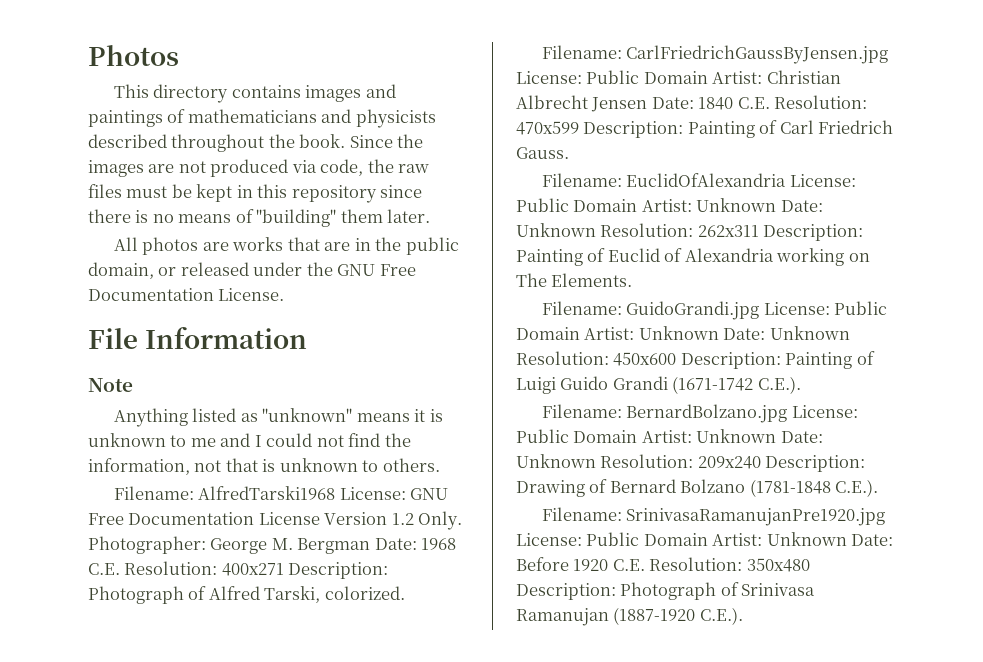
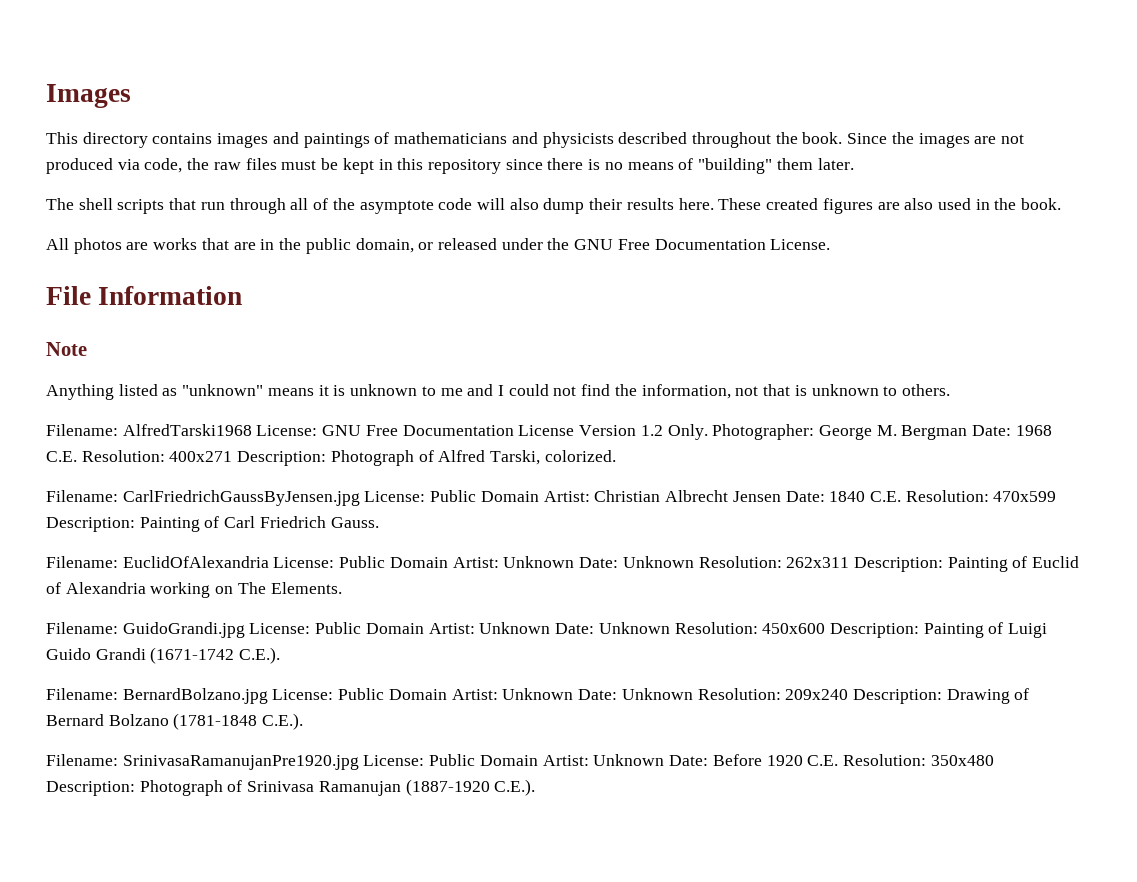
[88,45,179,66] Photos -> [46,84,131,108] Images
(431, 216) none -> [46,198,1062,214] // The shell scripts that run through all of the asymptote code will also dump their results here. These created figures are also used in the book.

